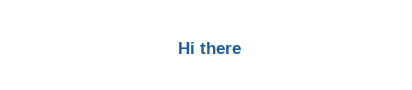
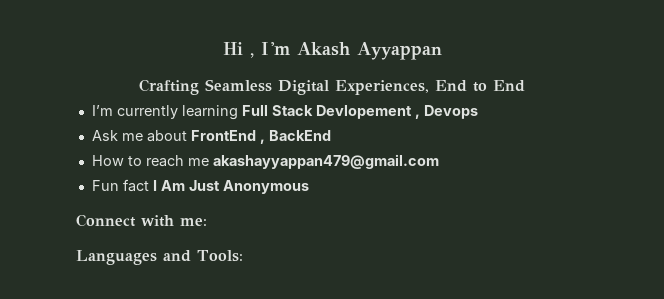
[200,42,241,54] there -> [249,42,442,60] [139,79,525,95] [91,105,478,120] [91,130,331,144] [91,154,439,169] [91,179,309,194] [76,214,207,227] [76,250,243,265] , I'm Akash Ayyappan // Crafting Seamless Digital Experiences, End to End // I’m currently learning Full Stack Devlopement , Devops // Ask me about FrontEnd , BackEnd // How to reach me akashayyappan479@gmail.com // Fun fact I Am Just Anonymous // Connect with me: // Languages and Tools:

